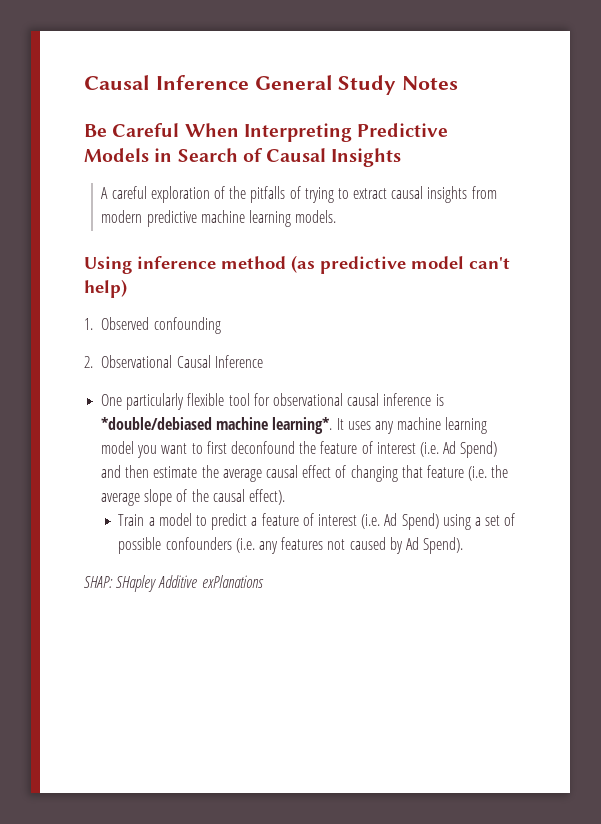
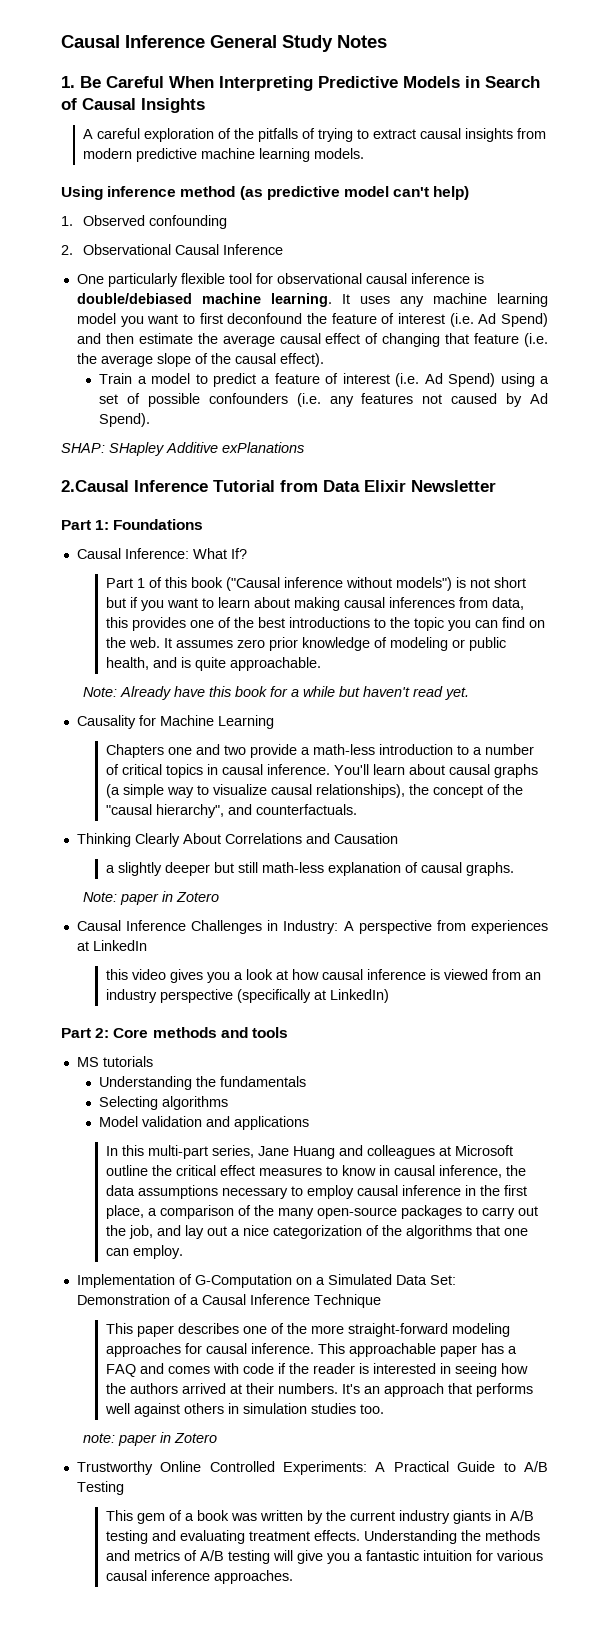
(459, 83) none -> [61,76,75,88] 1.
[101,417,333,434] *double/debiased machine learning*. -> [76,293,332,307] double/debiased machine learning.
(264, 581) none -> [61,480,496,492] [61,519,204,530] [76,548,247,559] [105,577,526,591] [105,597,524,611] [105,617,545,631] [105,637,506,651] [105,657,321,671] [83,686,470,700] [76,715,274,729] [105,744,534,758] [105,764,538,778] [105,784,523,798] [105,804,357,818] [76,833,398,847] [105,862,514,876] [83,891,220,905] [76,920,549,934] [76,940,147,951] [105,969,541,983] [105,989,389,1003] [61,1027,288,1038] [76,1056,153,1067] [99,1076,307,1090] [99,1096,229,1110] [99,1116,310,1130] [105,1145,513,1159] [105,1165,526,1178] [105,1185,527,1199] [105,1205,538,1219] [105,1225,528,1239] [105,1245,183,1259] [76,1274,456,1288] [76,1294,381,1308] [105,1323,510,1337] [105,1343,517,1357] [105,1363,528,1377] [105,1383,533,1397] [104,1403,384,1417] [83,1432,218,1446] [76,1461,549,1475] [76,1481,124,1495] [105,1510,534,1524] [105,1530,540,1544] [105,1550,543,1564] [105,1570,293,1584] // 2.Causal Inference Tutorial from Data Elixir Newsletter // Part 1: Foundations // Causal Inference: What If? // Part 1 of this book ("Causal inference without models") is not short but if you want to learn about making causal inferences from data, this provides one of the best introductions to the topic you can find on the web. It assumes zero prior knowledge of modeling or public health, and is quite approachable. // Note: Already have this book for a while but haven't read yet. // Causality for Machine Learning // Chapters one and two provide a math-less introduction to a number of critical topics in causal inference. You'll learn about causal graphs (a simple way to visualize causal relationships), the concept of the "causal hierarchy", and counterfactuals. // Thinking Clearly About Correlations and Causation // a slightly deeper but still math-less explanation of causal graphs. // Note: paper in Zotero // Causal Inference Challenges in Industry: A perspective from experiences at LinkedIn // this video gives you a look at how causal inference is viewed from an industry perspective (specifically at LinkedIn) // Part 2: Core methods and tools // MS tutorials // Understanding the fundamentals // Selecting algorithms // Model validation and applications // In this multi-part series, Jane Huang and colleagues at Microsoft outline the critical effect measures to know in causal inference, the data assumptions necessary to employ causal inference in the first place, a comparison of the many open-source packages to carry out the job, and lay out a nice categorization of the algorithms that one can employ. // Implementation of G-Computation on a Simulated Data Set: Demonstration of a Causal Inference Technique // This paper describes one of the more straight-forward modeling approaches for causal inference. This approachable paper has a FAQ and comes with code if the reader is interested in seeing how the authors arrived at their numbers. It's an approach that performs well against others in simulation studies too. // note: paper in Zotero // Trustworthy Online Controlled Experiments: A Practical Guide to A/B Testing // This gem of a book was written by the current industry giants in A/B testing and evaluating treatment effects. Understanding the methods and metrics of A/B testing will give you a fantastic intuition for various causal inference approaches.

